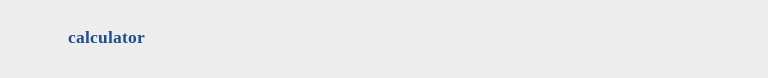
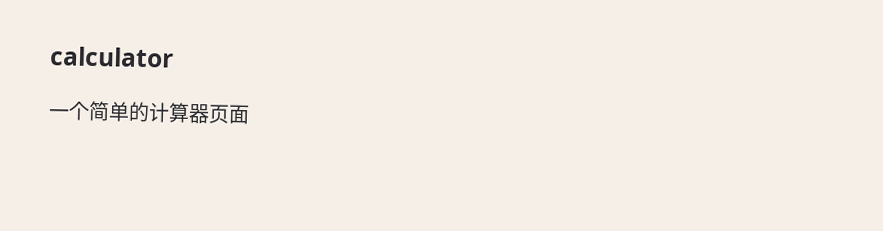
(145, 37) none -> [48,100,250,125] // 一个简单的计算器页面

